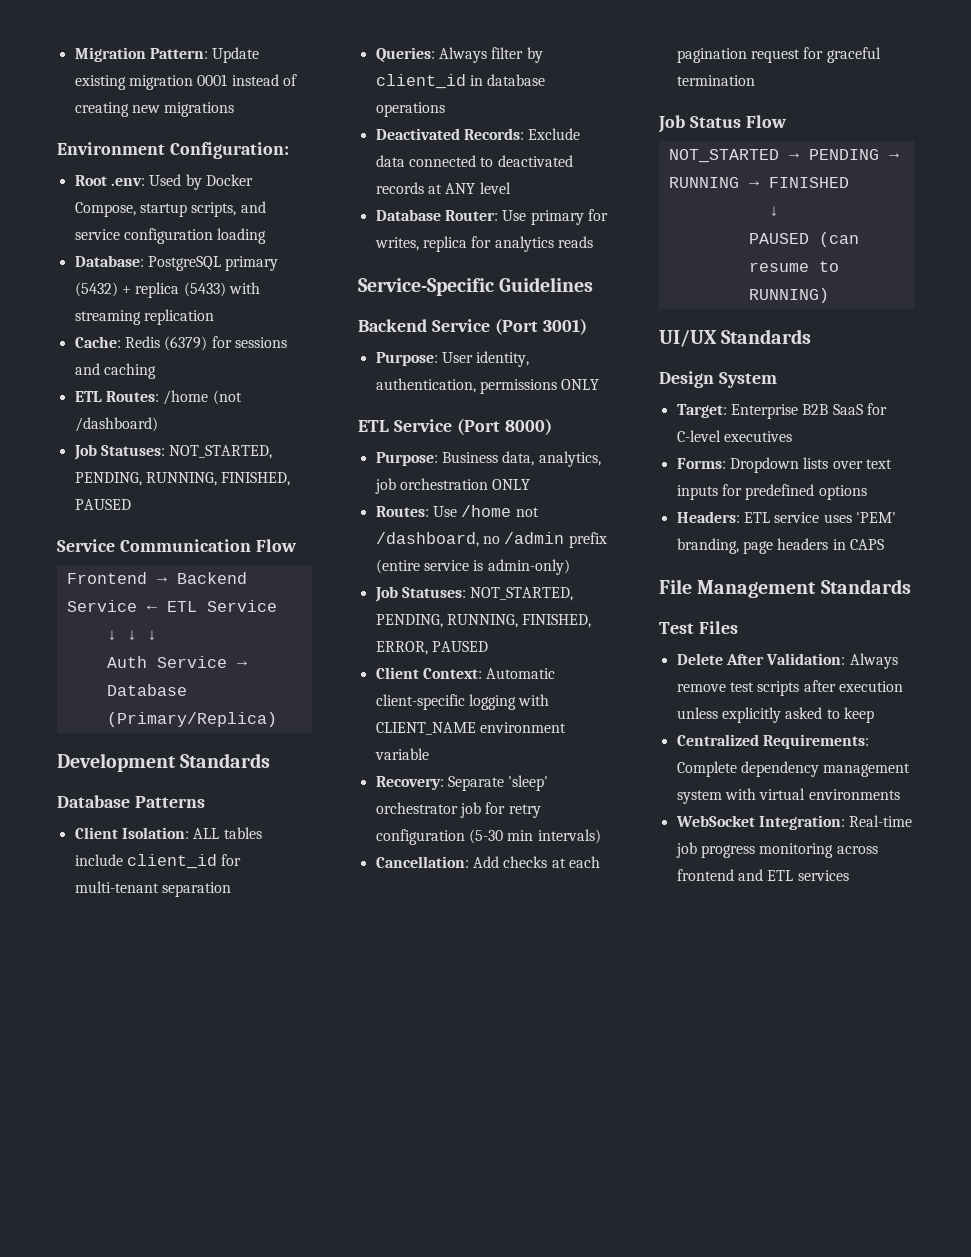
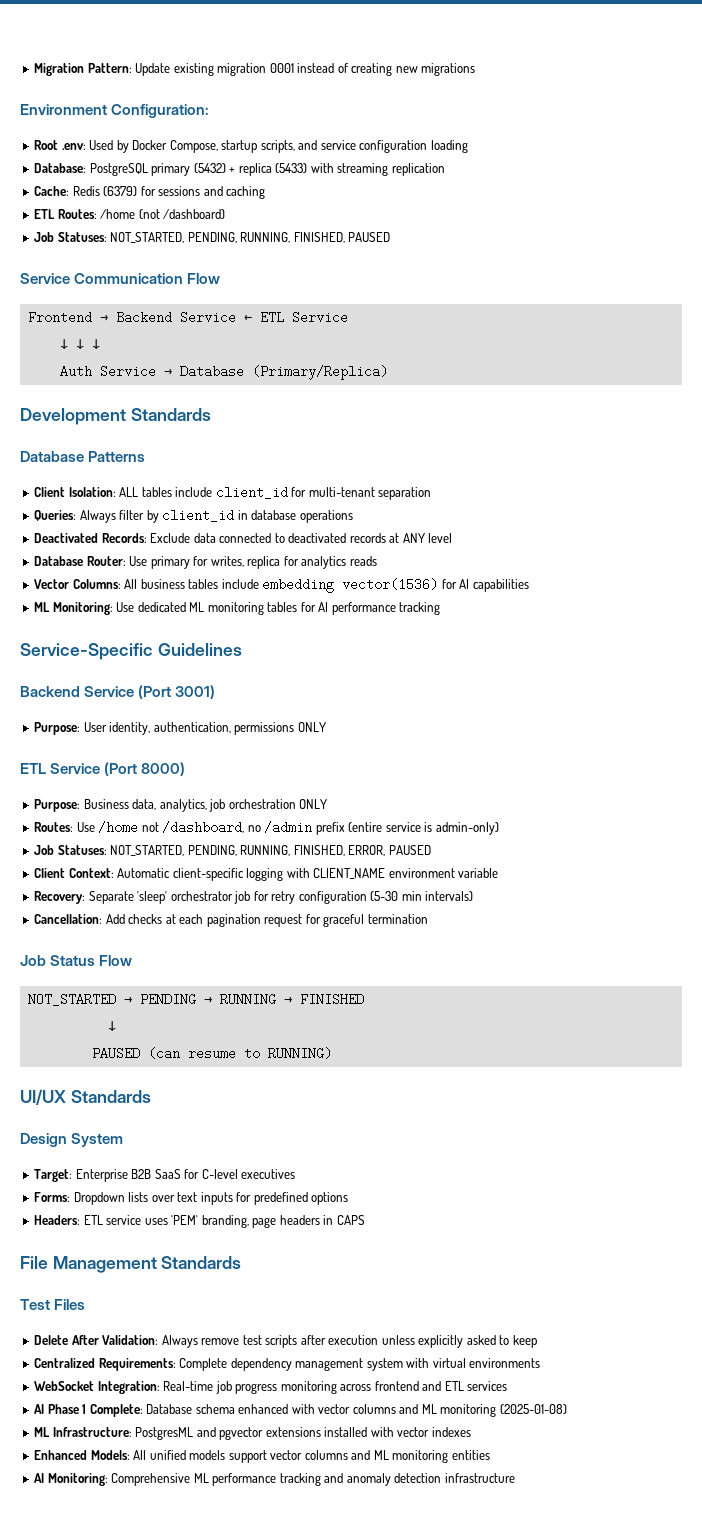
(593, 242) none -> [34,578,529,593] [34,602,441,615] // Vector Columns: All business tables include embedding vector(1536) for AI capabilities // ML Monitoring: Use dedicated ML monitoring tables for AI performance tracking
(849, 875) none -> [34,1404,567,1417] [34,1427,471,1440] [34,1450,490,1463] [34,1473,515,1486] // AI Phase 1 Complete: Database schema enhanced with vector columns and ML monitoring (2025-01-08) // ML Infrastructure: PostgresML and pgvector extensions installed with vector indexes // Enhanced Models: All unified models support vector columns and ML monitoring entities // AI Monitoring: Comprehensive ML performance tracking and anomaly detection infrastructure

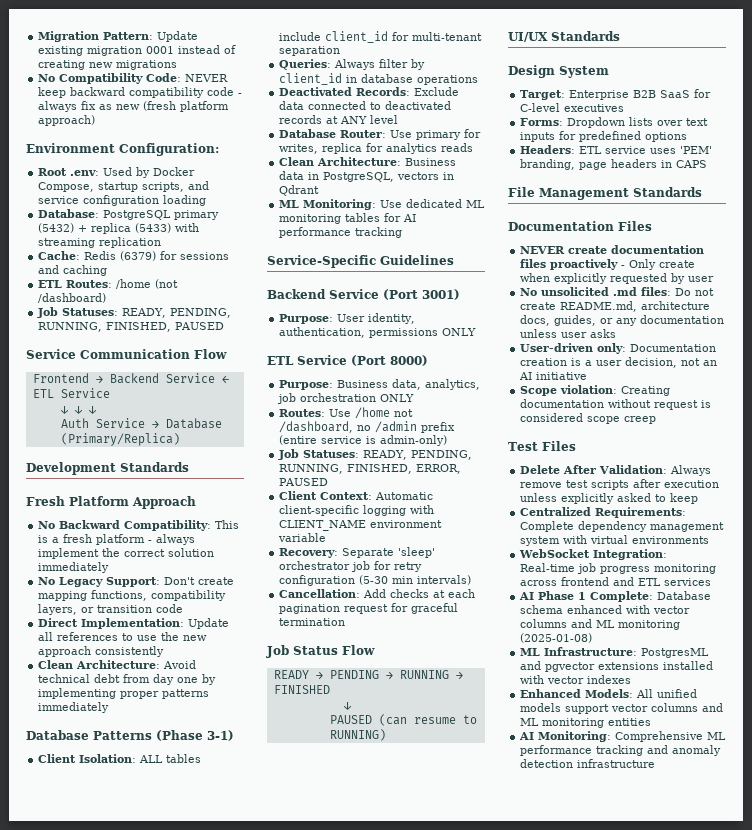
(476, 69) none -> [38,73,229,84] [38,87,243,98] [38,101,230,112] [38,115,96,126] // No Compatibility Code: NEVER keep backward compatibility code - always fix as new (fresh platform approach)
[110,232,185,243] NOT_STARTED, -> [122,308,167,318] READY,
(211, 414) none -> [26,496,196,509] [38,520,240,531] [38,534,196,545] [38,548,215,559] [38,562,110,573] [38,577,235,587] [38,590,227,601] [38,604,184,615] [38,618,230,629] [38,632,208,641] [38,646,165,657] [38,660,197,669] [38,674,217,685] [38,688,210,699] [38,702,110,713] // Fresh Platform Approach // No Backward Compatibility: This is a fresh platform - always implement the correct solution immediately // No Legacy Support: Don't create mapping functions, compatibility layers, or transition code // Direct Implementation: Update all references to use the new approach consistently // Clean Architecture: Avoid technical debt from day one by implementing proper patterns immediately
(146, 456) none -> [156,730,234,741] (Phase 3-1)
[34,578,529,593] Vector Columns: All business tables include embedding vector(1536) for AI capabilities -> [279,157,457,166] [279,171,455,182] [279,185,320,196] Clean Architecture: Business data in PostgreSQL, vectors in Qdrant
[110,845,185,856] NOT_STARTED, -> [363,450,408,460] READY,
[27,993,116,1006] NOT_STARTED -> [273,670,309,679] READY
(242, 1262) none -> [508,221,652,231] [520,245,705,254] [520,259,696,270] [520,273,715,284] [520,287,715,296] [520,301,711,312] [520,315,725,326] [520,329,617,338] [520,343,717,354] [520,357,718,368] [519,372,588,380] [520,385,671,396] [520,399,712,410] [520,413,657,424] // Documentation Files // NEVER create documentation files proactively - Only create when explicitly requested by user // No unsolicited .md files: Do not create README.md, architecture docs, guides, or any documentation unless user asks // User-driven only: Documentation creation is a user decision, not an AI initiative // Scope violation: Creating documentation without request is considered scope creep

